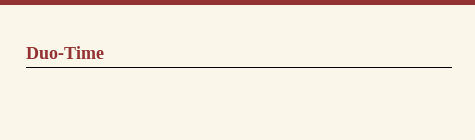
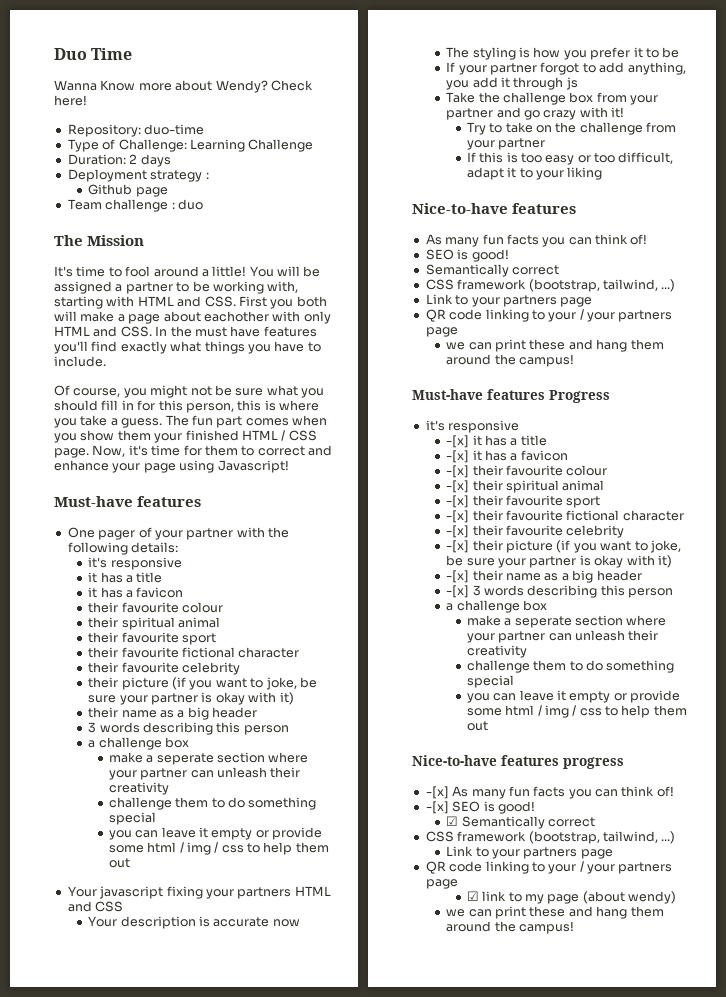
[26,46,104,59] Duo-Time -> [54,48,133,60] [54,80,313,93] [54,95,87,106] [67,124,205,137] [67,139,314,152] [67,154,171,167] [67,169,209,182] [88,184,168,197] [67,199,203,212] [54,235,145,246] [54,266,321,277] [54,281,299,294] [54,296,327,309] [54,311,331,324] [54,326,317,337] [54,341,321,354] [54,356,106,367] [54,385,324,398] [54,400,319,413] [54,415,327,428] [54,430,317,443] [54,445,332,458] [54,460,289,473] [54,496,202,507] [67,527,289,540] [67,542,179,555] [88,557,182,570] [88,572,163,583] [88,587,184,598] [88,602,224,613] [88,617,221,630] [88,632,217,645] [88,647,300,658] [88,662,241,675] [88,677,317,690] [88,692,294,705] [88,707,258,720] [88,722,289,735] [88,737,190,750] [108,752,309,765] [108,767,301,780] [108,782,169,795] [108,797,317,810] [108,812,156,825] [108,827,323,840] [108,842,329,855] [108,858,130,868] [67,886,331,899] [67,901,124,912] [88,916,300,929] [446,47,680,60] [446,62,686,75] [446,77,578,90] [446,92,659,105] [446,107,625,120] [466,122,677,135] [466,138,546,150] [466,152,674,165] [466,167,603,180] [412,203,577,214] [425,234,648,247] [425,249,509,262] [425,264,560,277] [425,279,676,292] [425,294,593,307] [425,309,673,322] [425,327,458,337] [446,339,664,352] [446,354,575,367] [412,389,610,403] [425,420,520,433] [446,435,547,448] [446,450,568,463] [446,465,608,478] [446,480,605,493] [446,495,601,508] [446,510,684,523] [446,525,625,538] [446,540,681,553] [446,555,672,568] [446,570,642,583] [446,585,674,598] [446,600,548,613] [466,615,667,628] [466,630,659,643] [466,645,527,658] [466,660,675,673] [466,675,514,688] [466,690,681,703] [466,705,687,718] [466,721,488,731] [412,755,624,769] [425,786,674,799] [425,801,535,814] [446,816,596,829] [425,831,676,844] [446,846,613,859] [425,861,673,874] [425,879,458,889] [466,891,677,904] [446,906,664,919] [446,921,575,934] Duo Time // Wanna Know more about Wendy? Check here! // Repository: duo-time // Type of Challenge: Learning Challenge // Duration: 2 days // Deployment strategy : // Github page // Team challenge : duo // The Mission // It's time to fool around a little! You will be assigned a partner to be working with, starting with HTML and CSS. First you both will make a page about eachother with only HTML and CSS. In the must have features you'll find exactly what things you have to include. // Of course, you might not be sure what you should fill in for this person, this is where you take a guess. The fun part comes when you show them your finished HTML / CSS page. Now, it's time for them to correct and enhance your page using Javascript! // Must-have features // One pager of your partner with the following details: // it's responsive // it has a title // it has a favicon // their favourite colour // their spiritual animal // their favourite sport // their favourite fictional character // their favourite celebrity // their picture (if you want to joke, be sure your partner is okay with it) // their name as a big header // 3 words describing this person // a challenge box // make a seperate section where your partner can unleash their creativity // challenge them to do something special // you can leave it empty or provide some html / img / css to help them out // Your javascript fixing your partners HTML and CSS // Your description is accurate now // The styling is how you prefer it to be // If your partner forgot to add anything, you add it through js // Take the challenge box from your partner and go crazy with it! // Try to take on the challenge from your partner // If this is too easy or too difficult, adapt it to your liking // Nice-to-have features // As many fun facts you can think of! // SEO is good! // Semantically correct // CSS framework (bootstrap, tailwind, ...) // Link to your partners page // QR code linking to your / your partners page // we can print these and hang them around the campus! // Must-have features Progress // it's responsive // -[x] it has a title // -[x] it has a favicon // -[x] their favourite colour // -[x] their spiritual animal // -[x] their favourite sport // -[x] their favourite fictional character // -[x] their favourite celebrity // -[x] their picture (if you want to joke, be sure your partner is okay with it) // -[x] their name as a big header // -[x] 3 words describing this person // a challenge box // make a seperate section where your partner can unleash their creativity // challenge them to do something special // you can leave it empty or provide some html / img / css to help them out // Nice-to-have features progress // -[x] As many fun facts you can think of! // -[x] SEO is good! // ☑ Semantically correct // CSS framework (bootstrap, tailwind, ...) // Link to your partners page // QR code linking to your / your partners page // ☑ link to my page (about wendy) // we can print these and hang them around the campus!

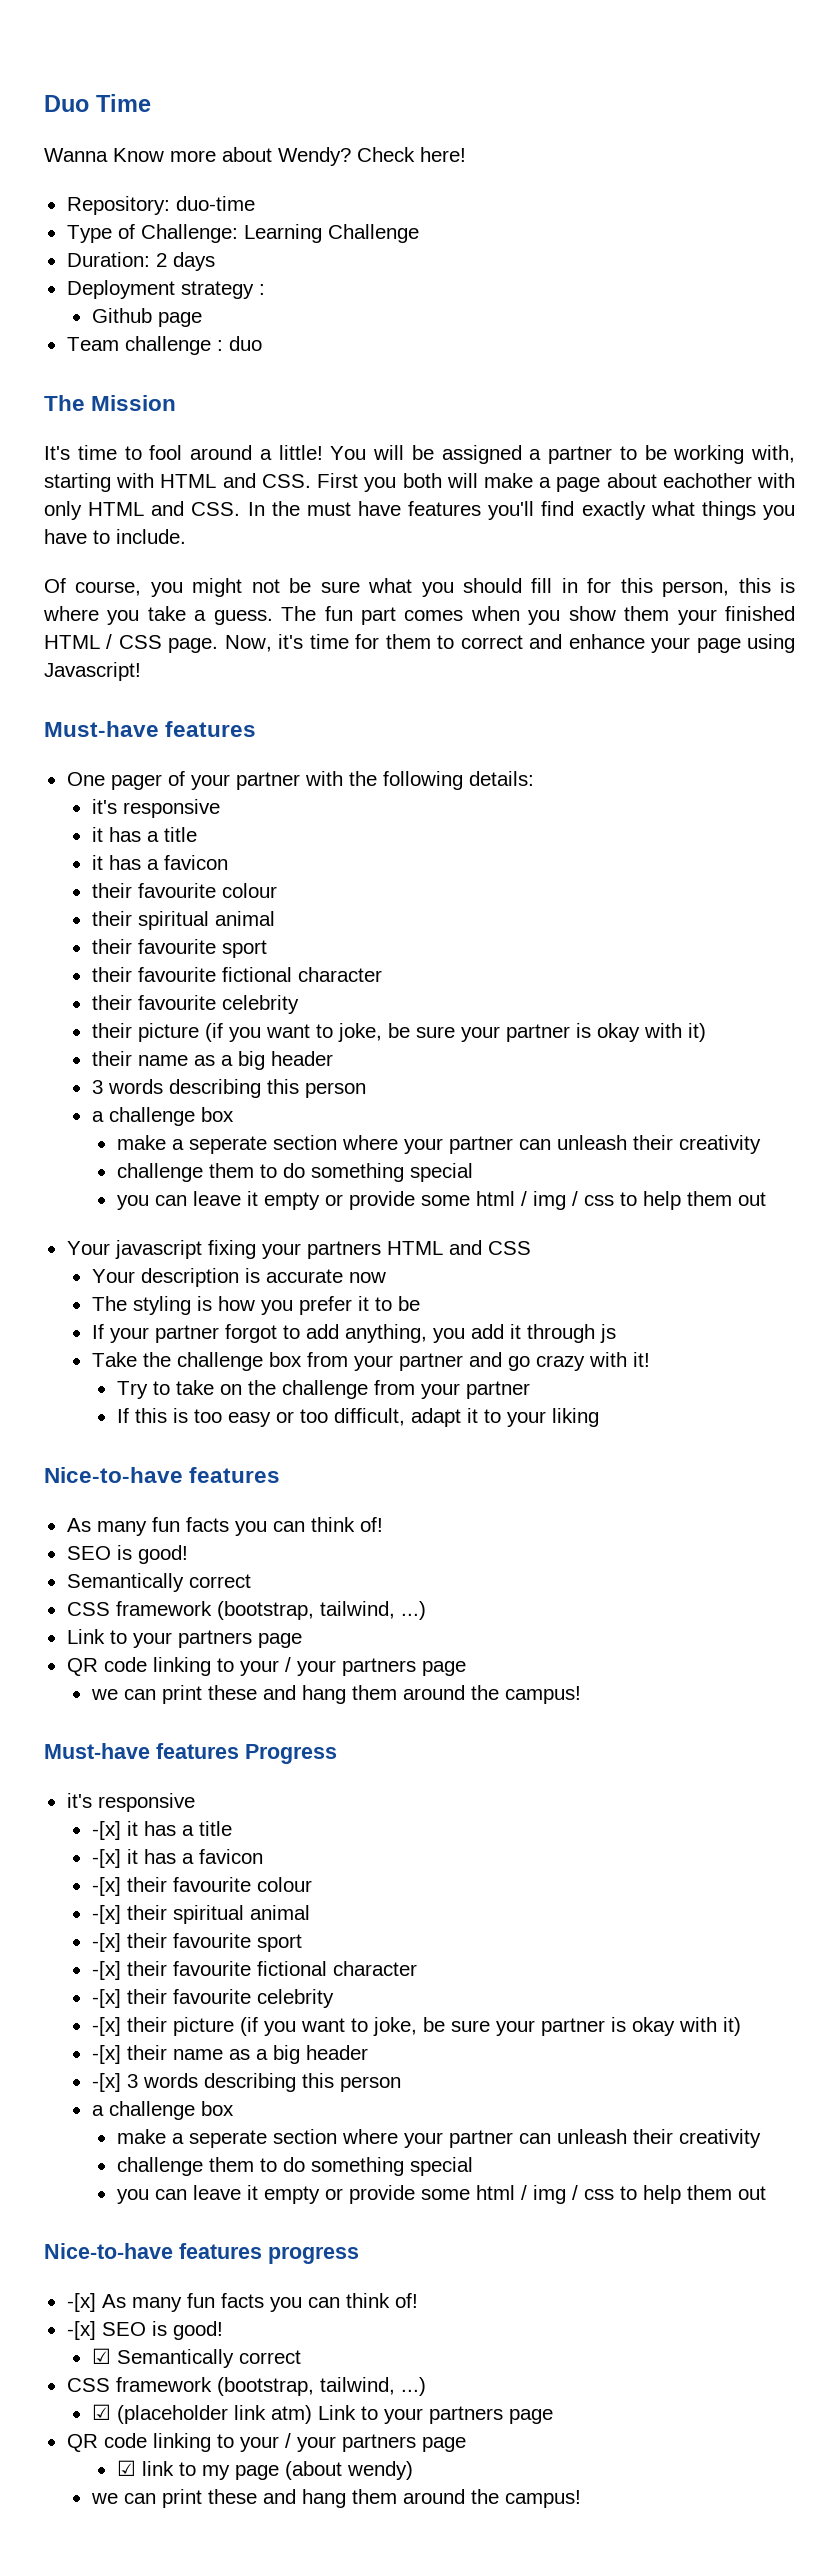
(676, 837) none -> [91,2404,312,2424] ☑ (placeholder link atm)

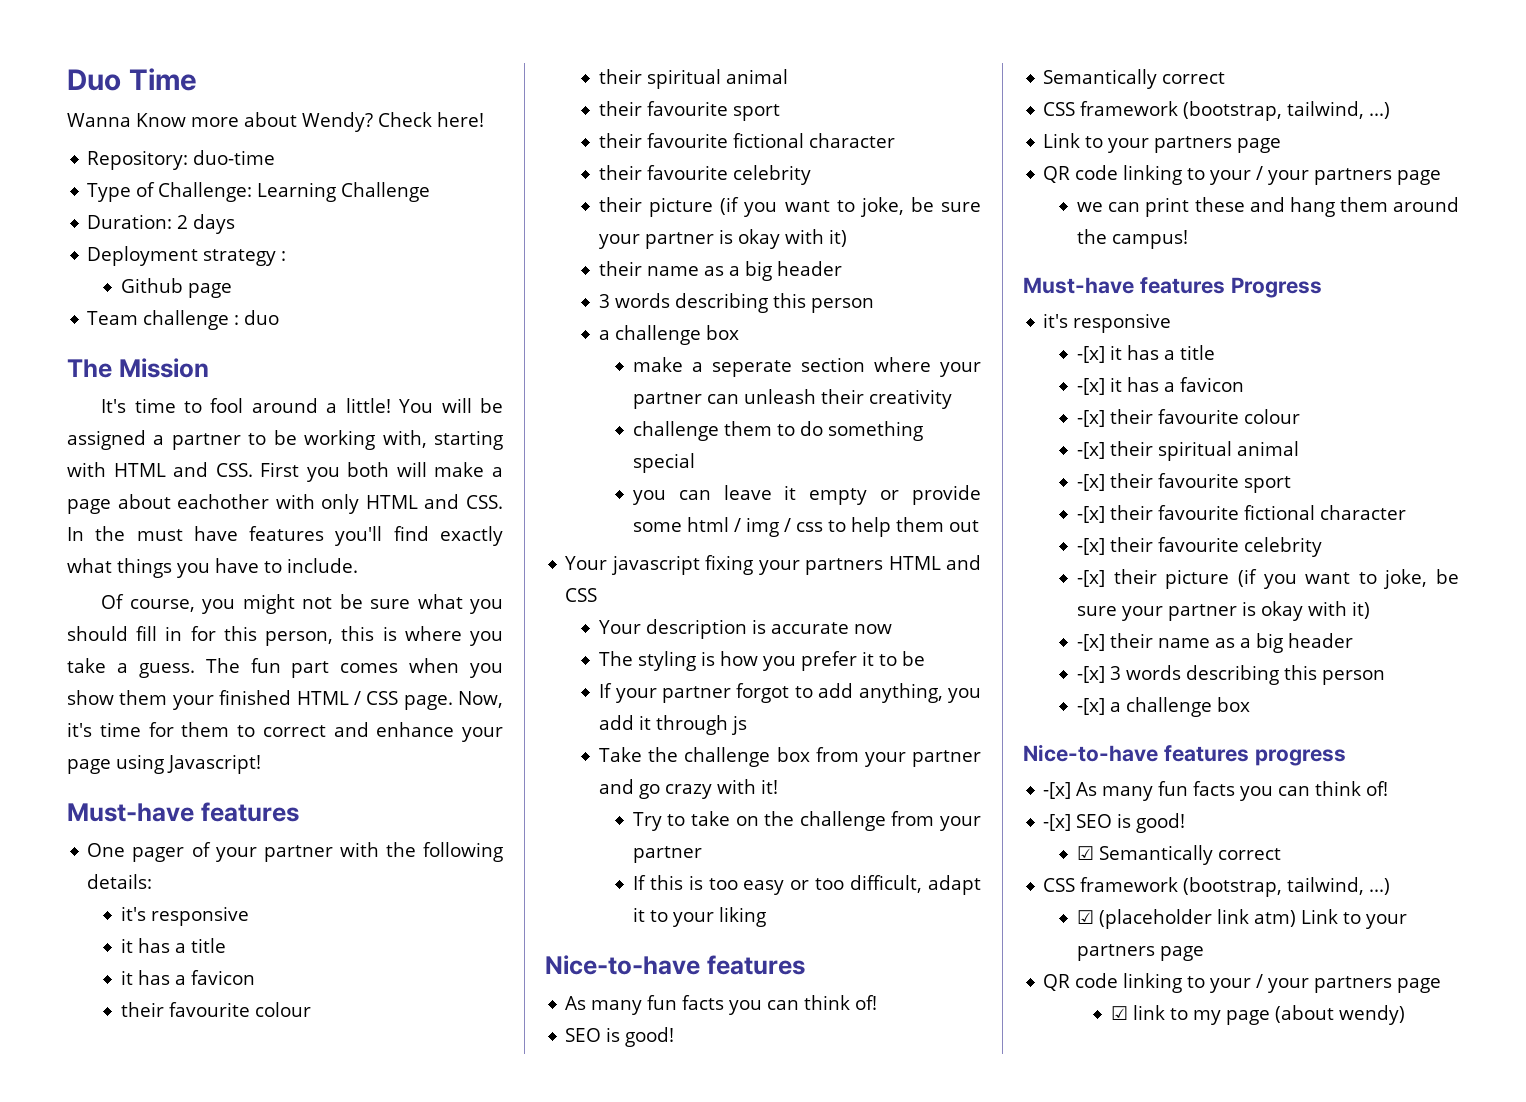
[91,2101,234,2120] [116,2129,761,2148] [116,2157,473,2176] [116,2185,766,2204] a challenge box // make a seperate section where your partner can unleash their creativity // challenge them to do something special // you can leave it empty or provide some html / img / css to help them out -> [1077,697,1251,717] -[x] a challenge box
[90,2489,581,2508] // we can print these and hang them around the campus! -> (1405, 1015) none

